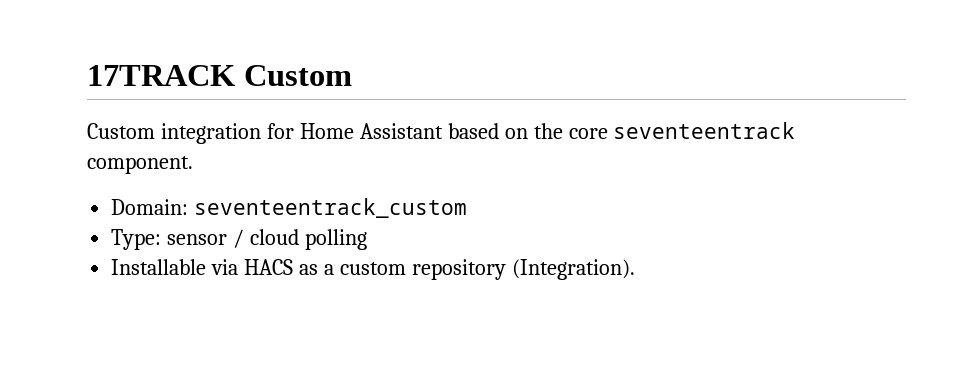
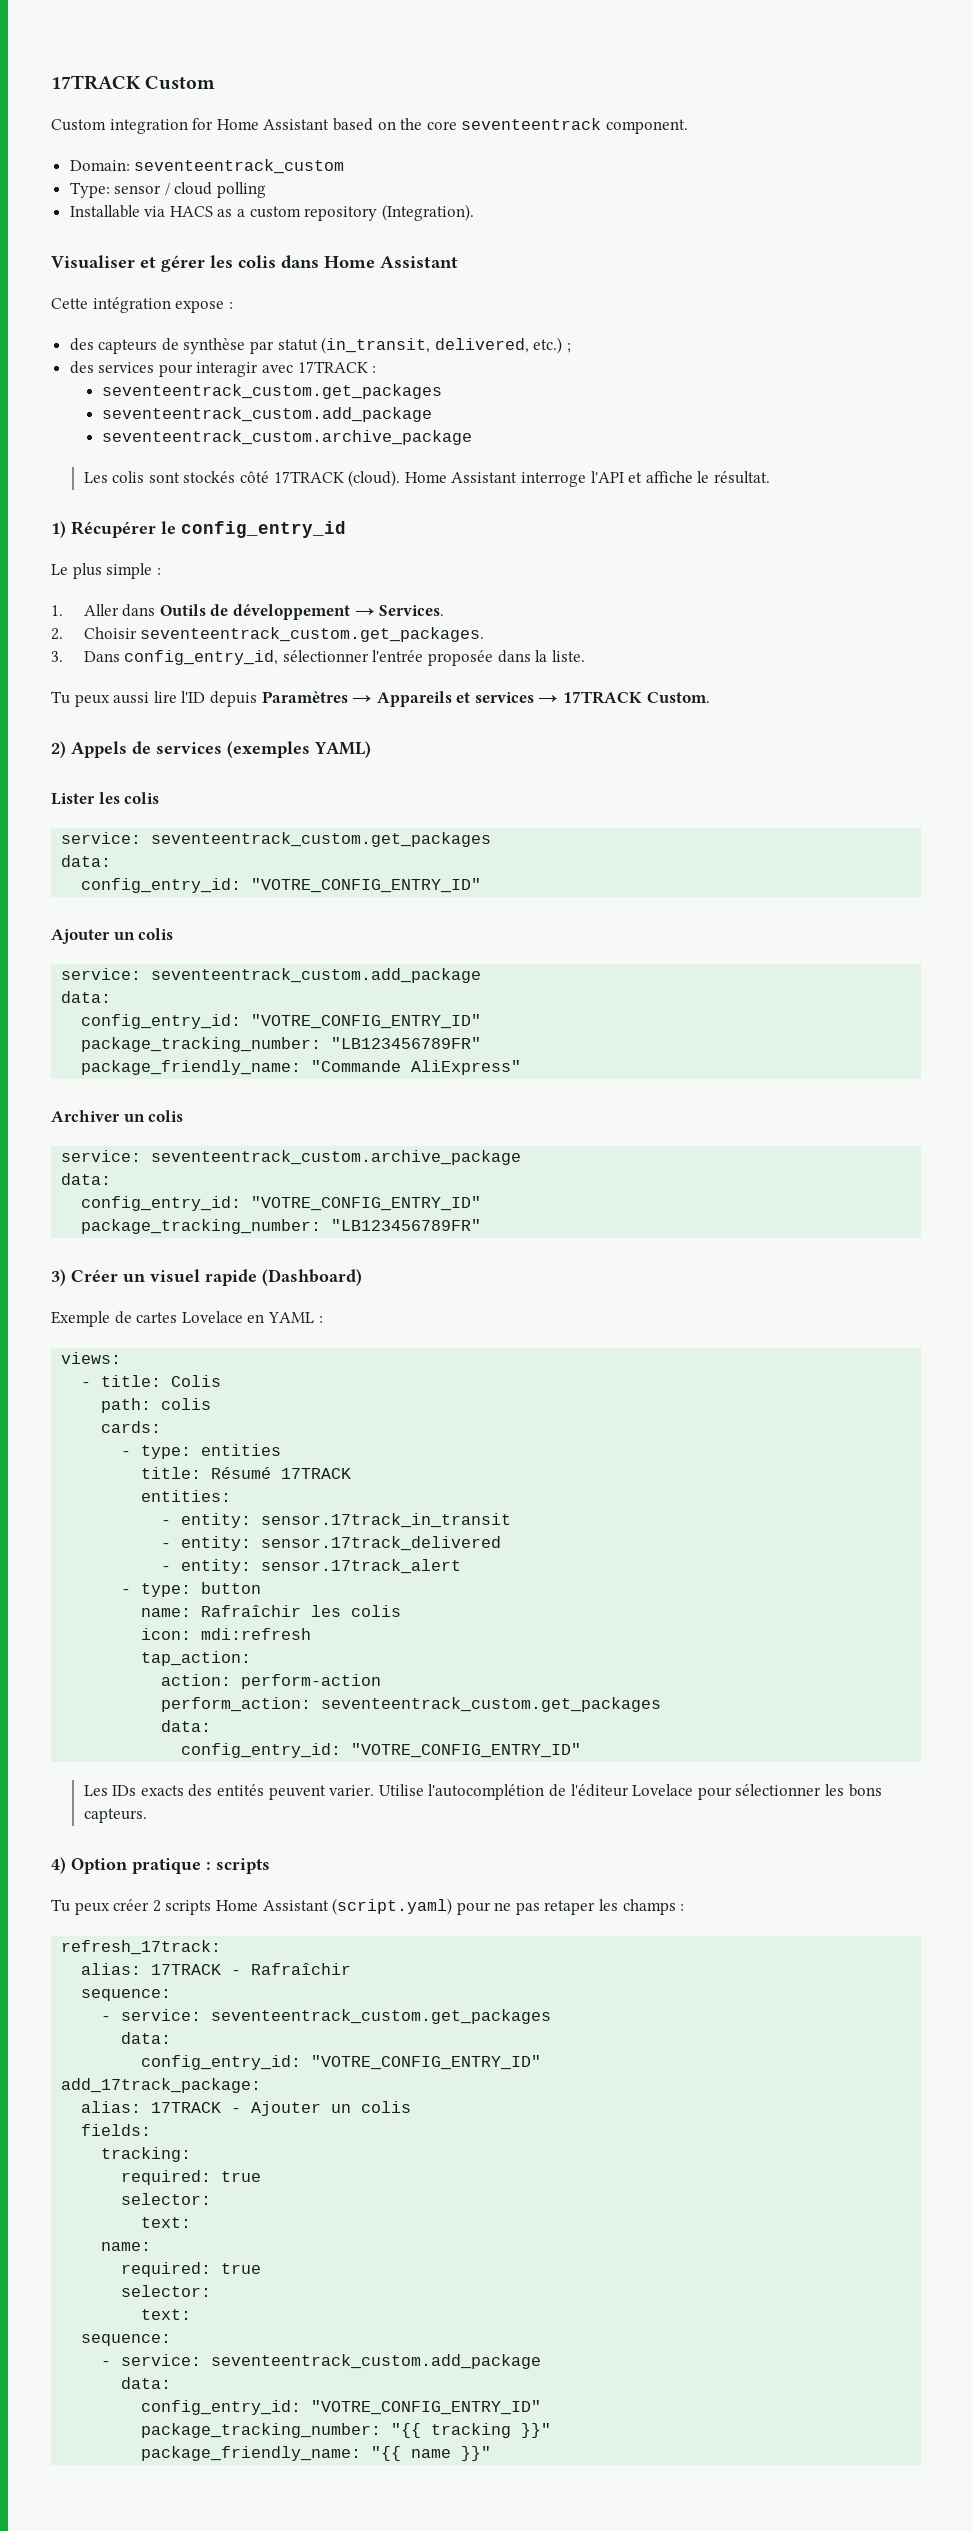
(635, 269) none -> [51,255,458,272] [51,297,233,313] [69,337,572,354] [69,361,377,377] [102,384,443,399] [102,407,433,422] [102,430,473,445] [83,470,770,487] [51,521,346,538] [51,563,161,579] [51,604,445,620] [51,627,485,642] [51,650,585,666] [51,691,710,707] [51,741,371,758] [51,792,160,805] [61,832,492,847] [61,855,112,867] [81,878,482,893] [51,928,174,944] [61,968,482,983] [61,991,112,1003] [81,1014,482,1029] [81,1037,482,1052] [81,1060,522,1075] [51,1110,184,1122] [61,1150,522,1165] [61,1173,112,1185] [81,1196,482,1211] [81,1219,482,1234] [51,1269,362,1286] [51,1311,323,1327] [61,1352,122,1364] [81,1375,222,1387] [101,1398,212,1413] [101,1421,162,1433] [121,1444,282,1459] [141,1467,352,1479] [141,1490,232,1502] [161,1513,512,1528] [161,1536,502,1551] [161,1559,462,1574] [121,1582,262,1597] [141,1605,402,1617] [141,1628,312,1640] [141,1651,252,1666] [161,1674,382,1689] [161,1697,662,1712] [161,1720,212,1732] [181,1743,582,1758] [83,1784,882,1800] [83,1808,147,1823] [51,1857,270,1874] [51,1898,685,1915] [61,1940,222,1955] [81,1963,352,1975] [81,1989,172,2001] [101,2009,552,2024] [121,2032,172,2044] [141,2055,542,2070] [61,2078,262,2093] [81,2101,412,2116] [81,2124,152,2136] [101,2147,192,2162] [121,2170,262,2185] [121,2193,212,2205] [141,2217,192,2228] [101,2242,152,2251] [121,2262,262,2277] [121,2285,212,2297] [141,2309,192,2320] [81,2334,172,2346] [101,2354,542,2369] [121,2377,172,2389] [141,2400,542,2415] [141,2423,552,2438] [141,2446,492,2461] // Visualiser et gérer les colis dans Home Assistant // Cette intégration expose : // des capteurs de synthèse par statut (in_transit, delivered, etc.) ; // des services pour interagir avec 17TRACK : // seventeentrack_custom.get_packages // seventeentrack_custom.add_package // seventeentrack_custom.archive_package // Les colis sont stockés côté 17TRACK (cloud). Home Assistant interroge l'API et affiche le résultat. // 1) Récupérer le config_entry_id // Le plus simple : // 1. Aller dans Outils de développement → Services. // 2. Choisir seventeentrack_custom.get_packages. // 3. Dans config_entry_id, sélectionner l'entrée proposée dans la liste. // Tu peux aussi lire l'ID depuis Paramètres → Appareils et services → 17TRACK Custom. // 2) Appels de services (exemples YAML) // Lister les colis // service: seventeentrack_custom.get_packages // data: // config_entry_id: "VOTRE_CONFIG_ENTRY_ID" // Ajouter un colis // service: seventeentrack_custom.add_package // data: // config_entry_id: "VOTRE_CONFIG_ENTRY_ID" // package_tracking_number: "LB123456789FR" // package_friendly_name: "Commande AliExpress" // Archiver un colis // service: seventeentrack_custom.archive_package // data: // config_entry_id: "VOTRE_CONFIG_ENTRY_ID" // package_tracking_number: "LB123456789FR" // 3) Créer un visuel rapide (Dashboard) // Exemple de cartes Lovelace en YAML : // views: // - title: Colis // path: colis // cards: // - type: entities // title: Résumé 17TRACK // entities: // - entity: sensor.17track_in_transit // - entity: sensor.17track_delivered // - entity: sensor.17track_alert // - type: button // name: Rafraîchir les colis // icon: mdi:refresh // tap_action: // action: perform-action // perform_action: seventeentrack_custom.get_packages // data: // config_entry_id: "VOTRE_CONFIG_ENTRY_ID" // Les IDs exacts des entités peuvent varier. Utilise l'autocomplétion de l'éditeur Lovelace pour sélectionner les bons capteurs. // 4) Option pratique : scripts // Tu peux créer 2 scripts Home Assistant (script.yaml) pour ne pas retaper les champs : // refresh_17track: // alias: 17TRACK - Rafraîchir // sequence: // - service: seventeentrack_custom.get_packages // data: // config_entry_id: "VOTRE_CONFIG_ENTRY_ID" // add_17track_package: // alias: 17TRACK - Ajouter un colis // fields: // tracking: // required: true // selector: // text: // name: // required: true // selector: // text: // sequence: // - service: seventeentrack_custom.add_package // data: // config_entry_id: "VOTRE_CONFIG_ENTRY_ID" // package_tracking_number: "{{ tracking }}" // package_friendly_name: "{{ name }}"

